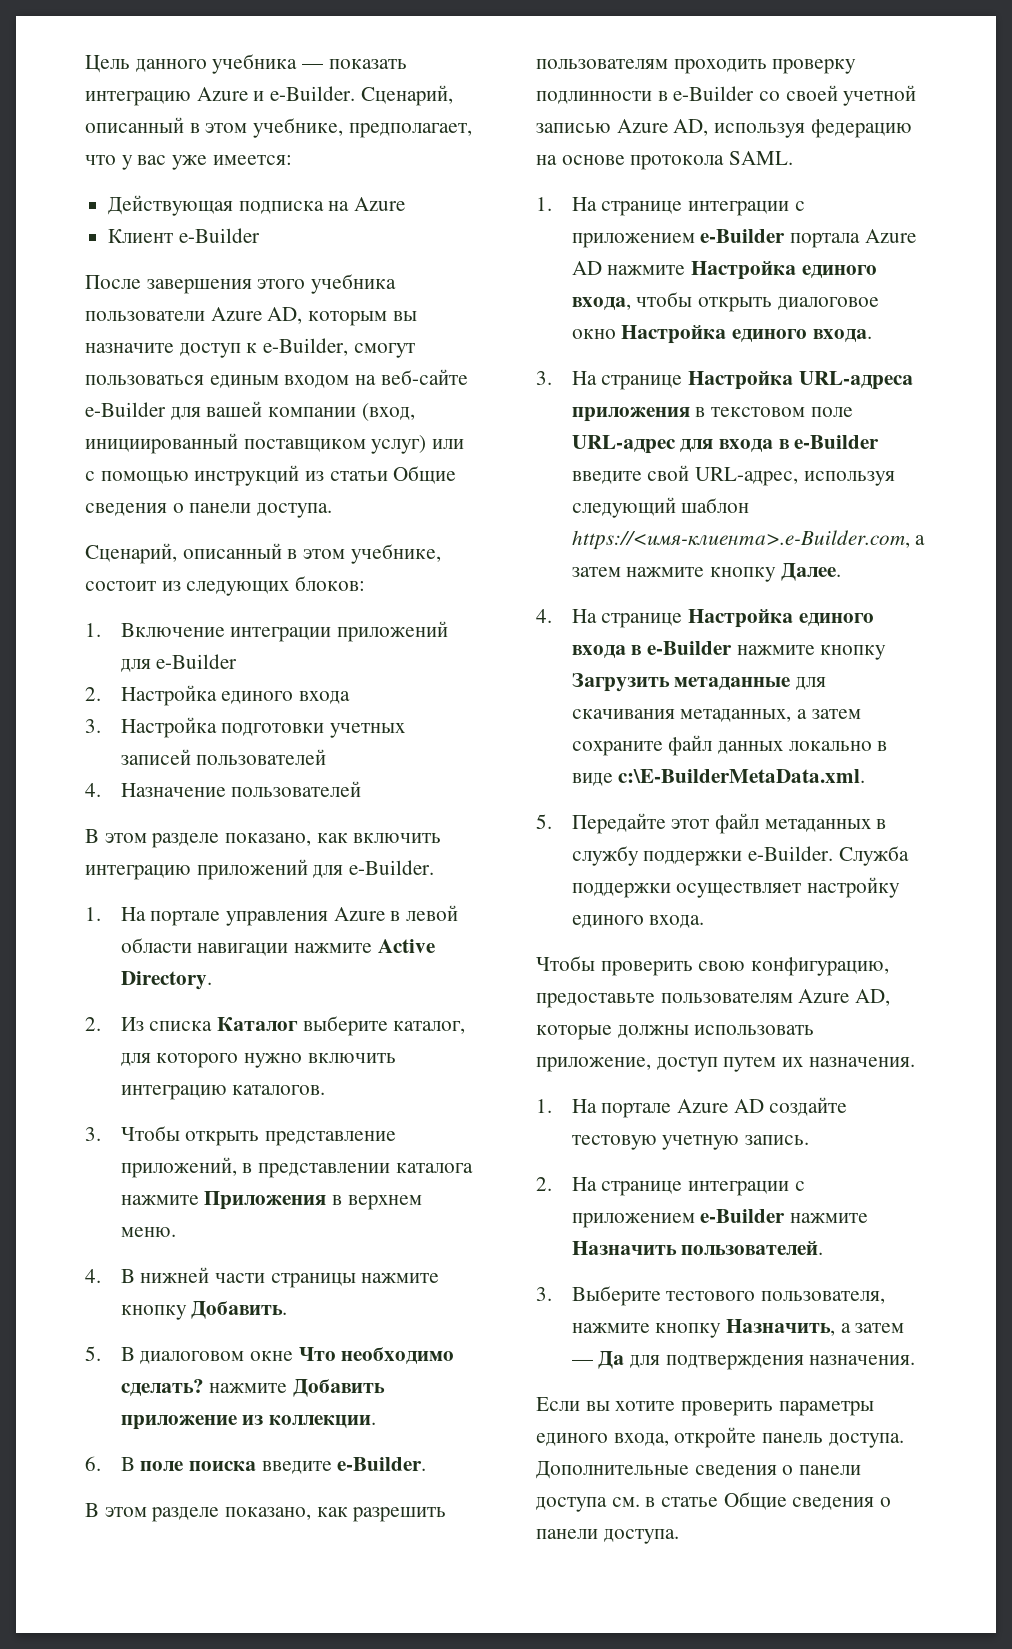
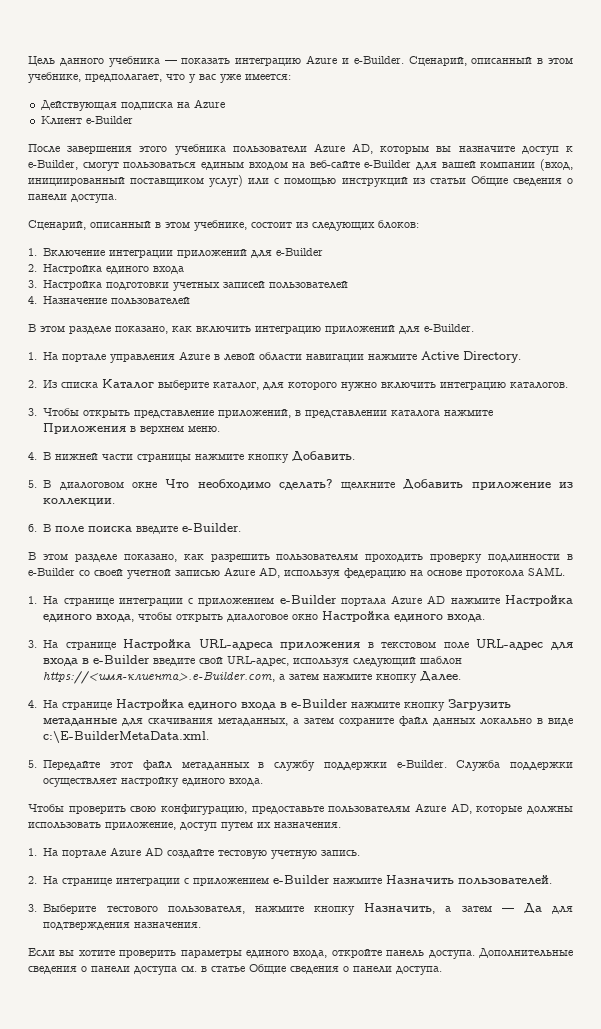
[209,1383,288,1393] нажмите -> [341,482,396,490] щелкните

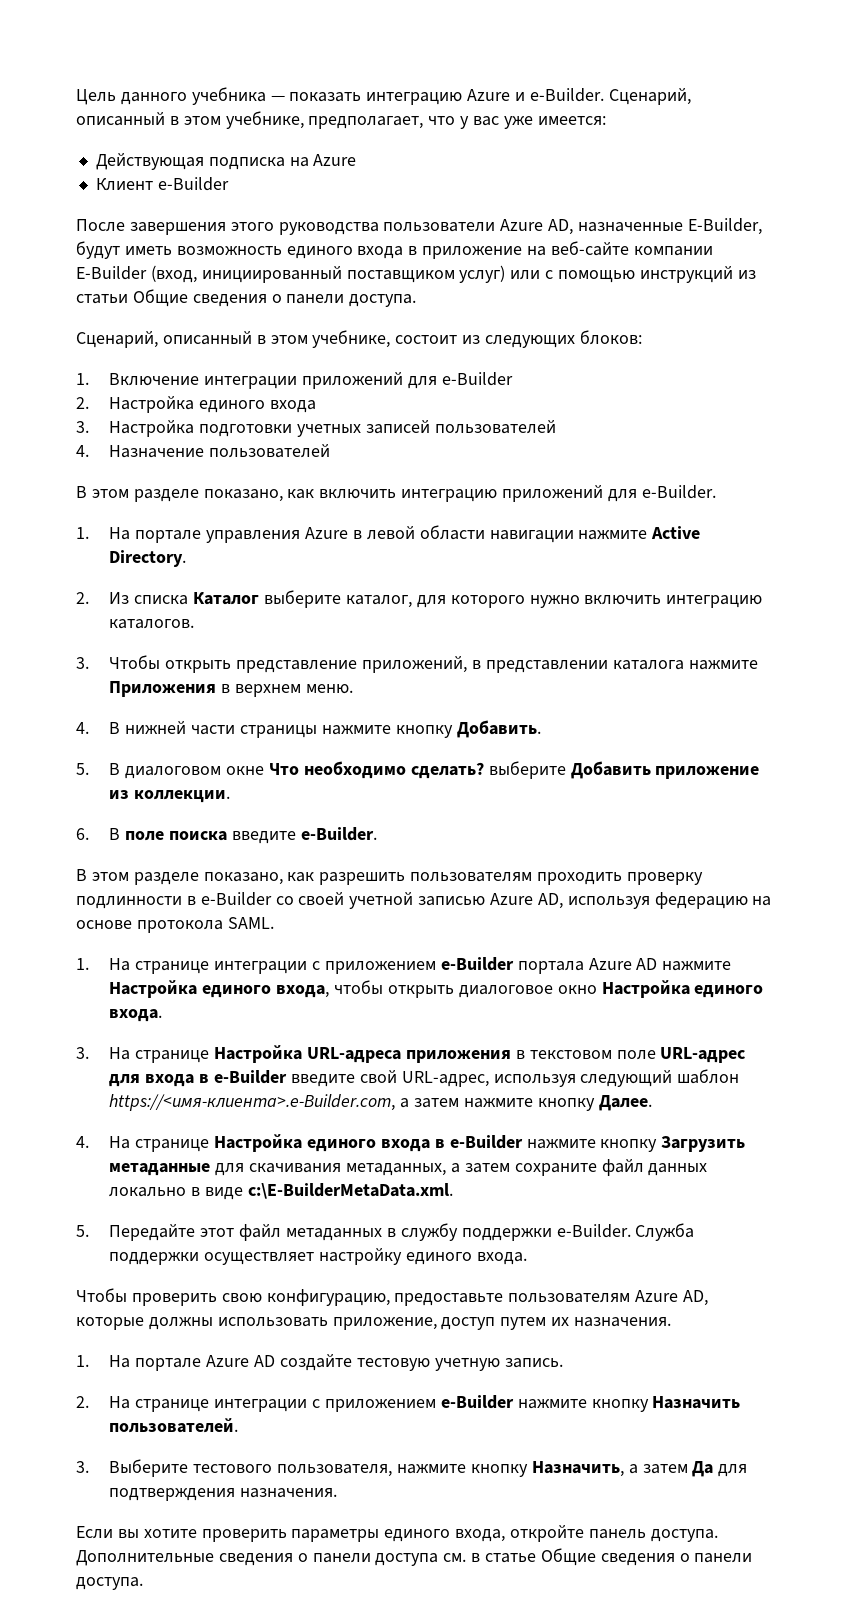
[174,144,226,155] учебника -> [278,222,379,235] руководства
[380,145,573,155] [28,160,536,171] которым вы назначите доступ к e-Builder, смогут пользоваться единым входом на веб-сайте e-Builder для вашей компании -> [578,218,762,235] [76,241,713,259] [76,266,147,280] назначенные E-Builder, будут иметь возможность единого входа в приложение на веб-сайте компании E-Builder
[341,482,396,490] щелкните -> [488,761,566,779] выберите
(383, 881) none -> [591,1399,649,1412] кнопку
[501,908,514,912] — -> (688, 1469) none

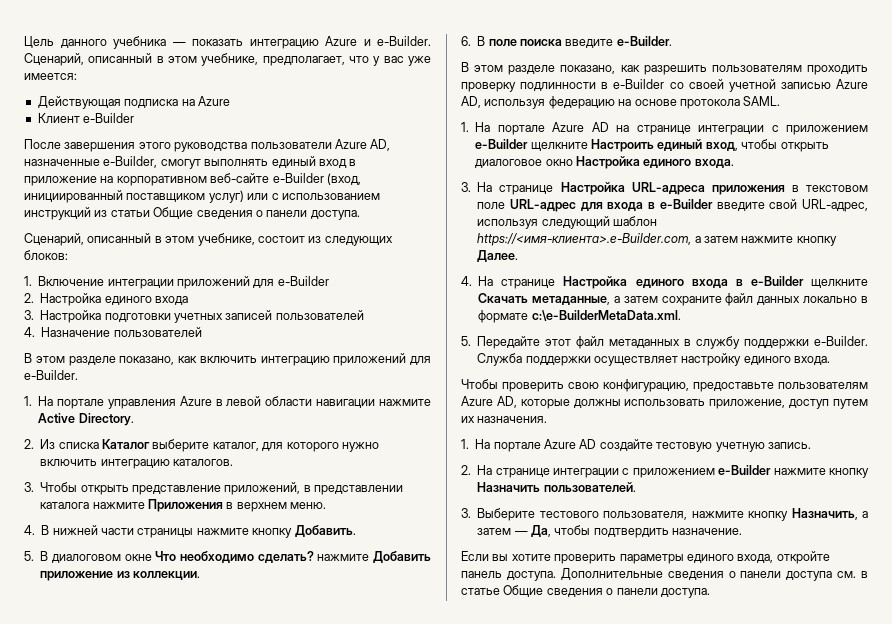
[687,218,762,235] [76,241,713,259] [76,266,147,280] E-Builder, будут иметь возможность единого входа в приложение на веб-сайте компании E-Builder -> [103,156,357,169] [24,173,324,186] е-Builder, смогут выполнять единый вход в приложение на корпоративном веб-сайте е-Builder
[558,270,636,283] помощью -> [281,193,380,200] использованием
[488,761,566,779] выберите -> [317,554,370,561] нажмите
[135,957,732,974] [109,980,330,998] странице интеграции с приложением e-Builder портала Azure AD нажмите Настройка единого входа, -> [497,122,868,135] [475,139,738,152] портале Azure AD на странице интеграции с приложением e-Builder щелкните Настроить единый вход,
[526,1136,746,1152] [109,1163,447,1176] нажмите кнопку Загрузить метаданные для скачивания метаданных, -> [811,279,868,288] [478,293,611,305] щелкните Скачать метаданные,
[205,1183,454,1200] виде c:\E-BuilderMetaData.xml. -> [478,310,681,323] формате c:\е-BuilderMetaData.xml.
[692,1461,748,1477] [109,1488,338,1501] Да для подтверждения назначения. -> [514,525,743,538] — Да, чтобы подтвердить назначение.

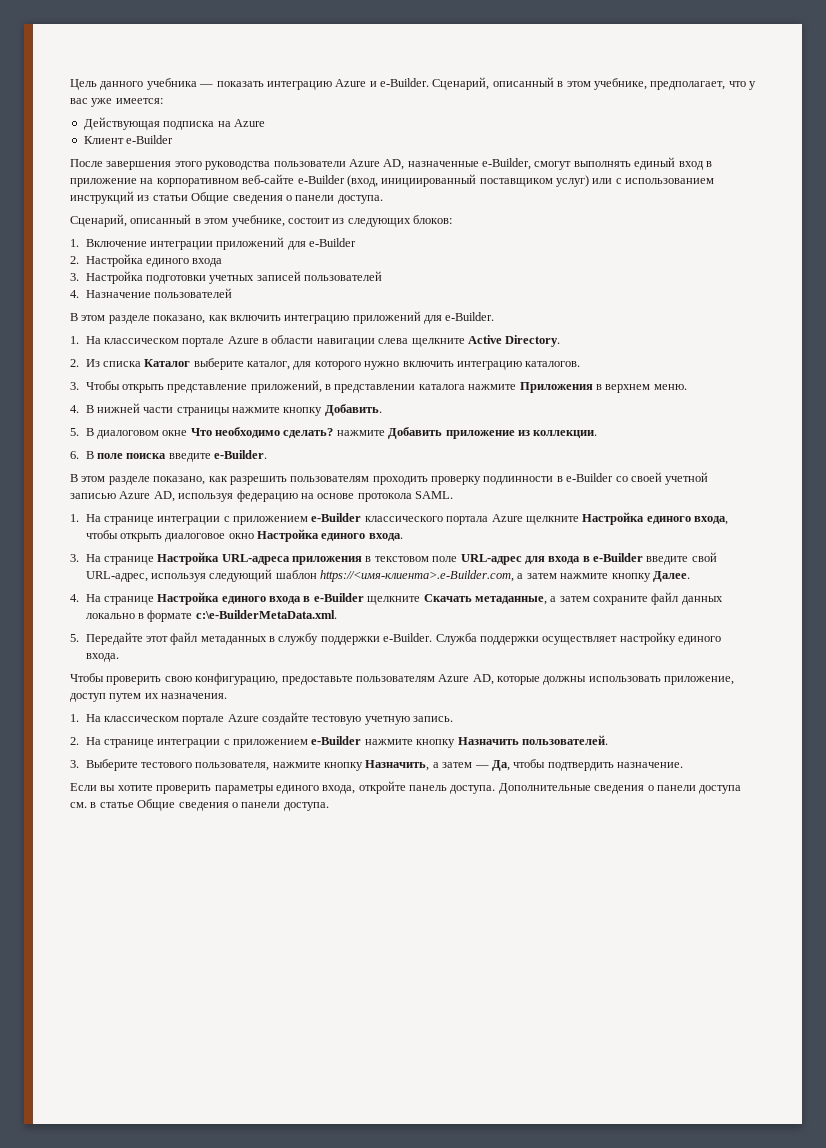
[57,399,176,409] портале управления -> [103,338,225,347] классическом портале
[226,396,262,406] левой -> (269, 341) none
[379,399,431,406] нажмите -> [378,338,465,347] слева щелкните
[497,122,868,135] [475,139,738,152] портале Azure AD на странице интеграции с приложением e-Builder щелкните Настроить единый вход, -> [103,512,729,525] странице интеграции с приложением e-Builder классического портала Azure щелкните Настройка единого входа,
[493,439,597,452] портале Azure AD -> [103,714,259,725] классическом портале Azure

